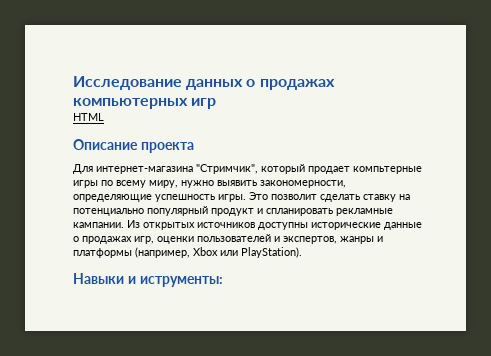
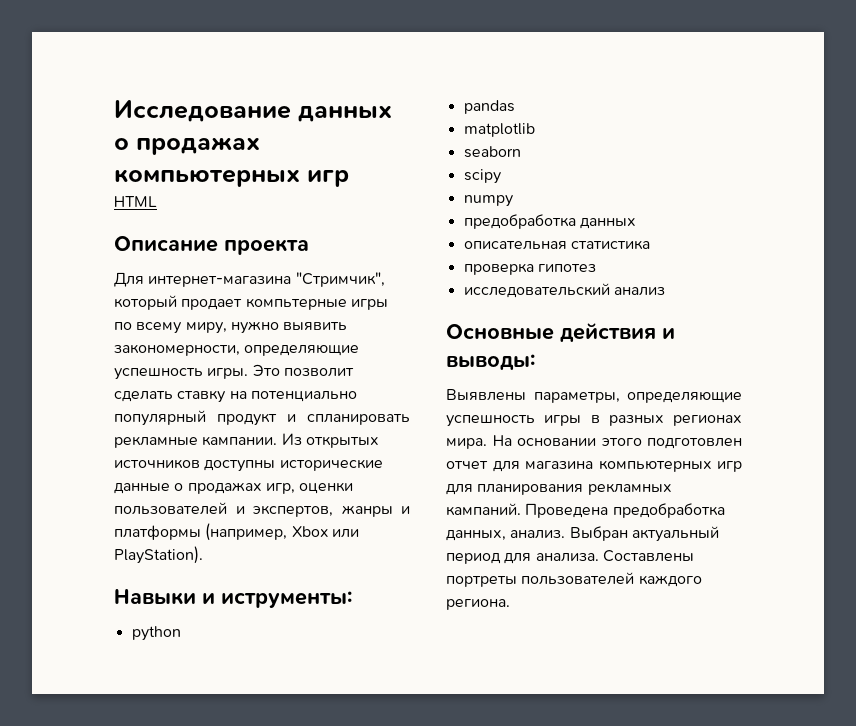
(223, 281) none -> [131,626,181,641] [463,100,515,114] [463,123,535,137] [463,146,521,158] [463,169,501,184] [463,195,513,207] [463,214,636,229] [463,240,650,250] [463,263,596,275] [463,283,665,298] [446,323,675,342] [446,354,535,370] [446,389,742,403] [446,415,742,427] [446,435,742,449] [446,460,742,472] [446,483,672,495] [446,503,725,518] [446,526,719,542] [446,550,694,564] [446,572,702,587] [446,599,510,610] // python // pandas // matplotlib // seaborn // scipy // numpy // предобработка данных // описательная статистика // проверка гипотез // исследовательский анализ // Основные действия и выводы: // Выявлены параметры, определяющие успешность игры в разных регионах мира. На основании этого подготовлен отчет для магазина компьютерных игр для планирования рекламных кампаний. Проведена предобработка данных, анализ. Выбран актуальный период для анализа. Составлены портреты пользователей каждого региона.

